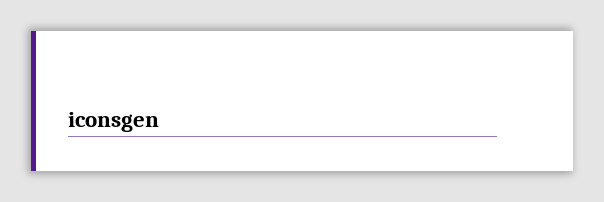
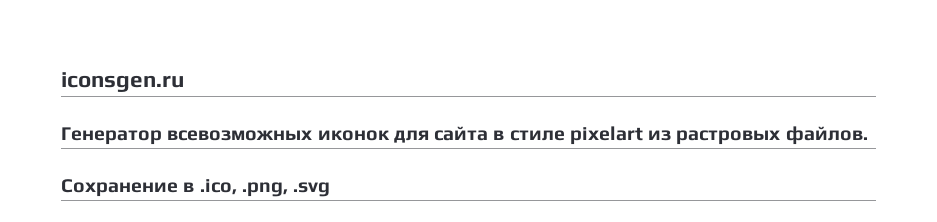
[68,112,159,132] iconsgen -> [61,72,184,92] [61,126,868,145] [61,179,331,197] iconsgen.ru // Генератор всевозможных иконок для сайта в стиле pixelart из растровых файлов. // Сохранение в .ico, .png, .svg

